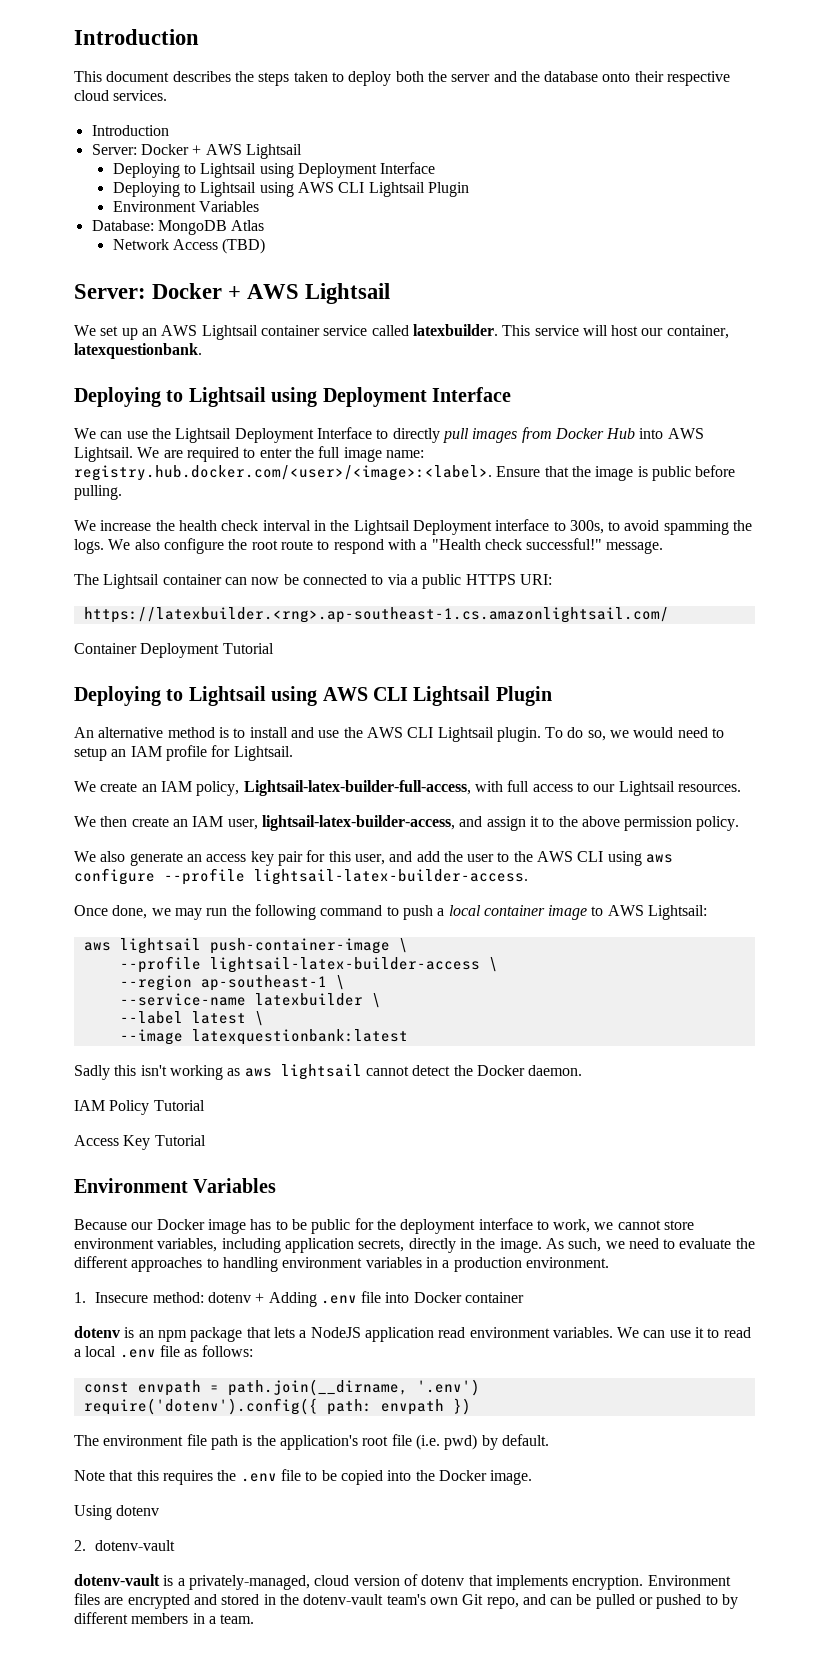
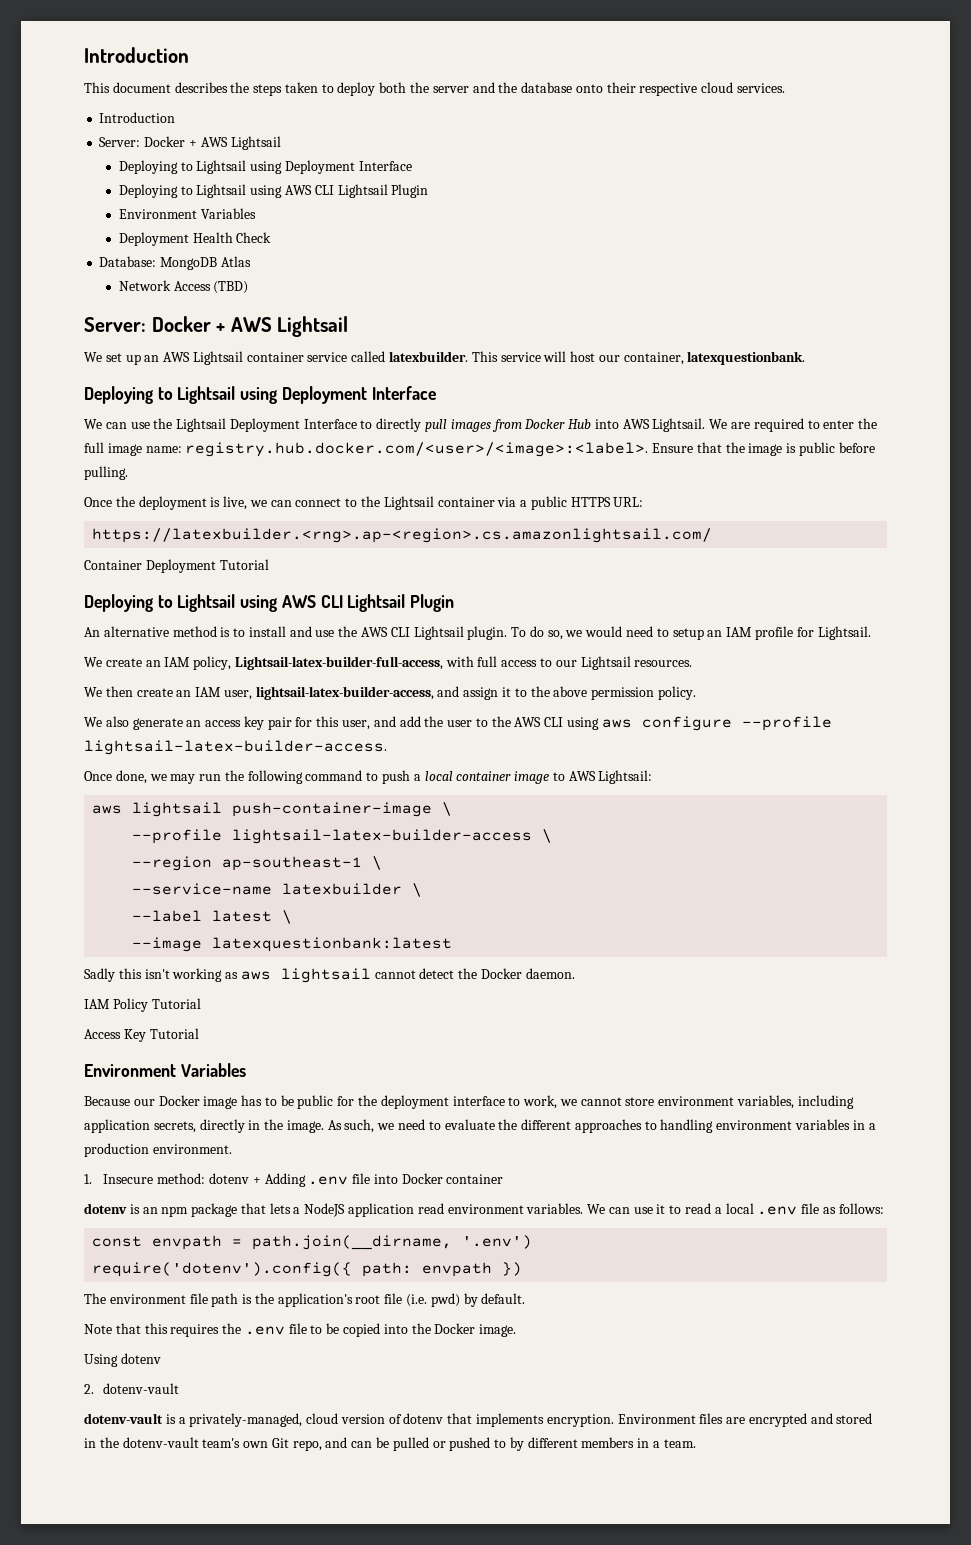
(260, 206) none -> [118,232,272,246] // Deployment Health Check
[74,519,753,535] [74,538,664,554] [74,574,384,589] We increase the health check interval in the Lightsail Deployment interface to 300s, to avoid spamming the logs. We also configure the root route to respond with a "Health check successful!" message. // The Lightsail container can now be connected to -> [84,496,495,510] Once the deployment is live, we can connect to the Lightsail container
[519,574,552,585] [83,607,669,623] URI: // https://latexbuilder.<rng>.ap-southeast-1.cs.amazonlightsail.com/ -> [613,497,644,507] [92,528,713,543] URL: // https://latexbuilder.<rng>.ap-<region>.cs.amazonlightsail.com/

